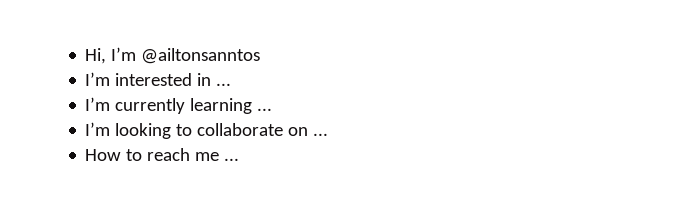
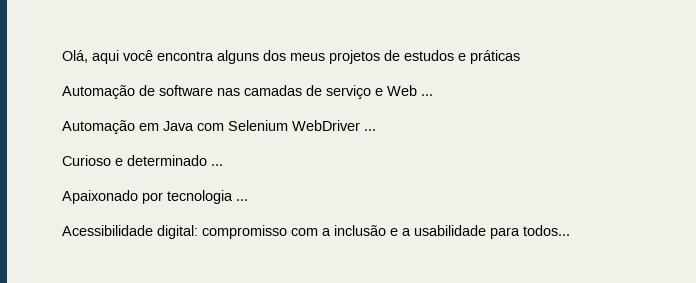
[85,47,261,64] [85,72,232,86] [85,97,273,114] [85,122,329,139] [85,148,240,161] Hi, I’m @ailtonsanntos // I’m interested in ... // I’m currently learning ... // I’m looking to collaborate on ... // How to reach me ... -> [62,50,520,64] [62,85,433,99] [62,120,376,134] [62,155,223,166] [62,190,248,204] [62,225,570,239] Olá, aqui você encontra alguns dos meus projetos de estudos e práticas // Automação de software nas camadas de serviço e Web ... // Automação em Java com Selenium WebDriver ... // Curioso e determinado ... // Apaixonado por tecnologia ... // Acessibilidade digital: compromisso com a inclusão e a usabilidade para todos...

